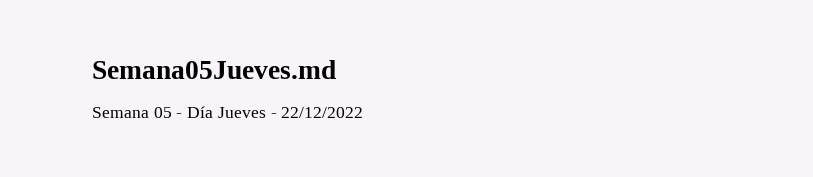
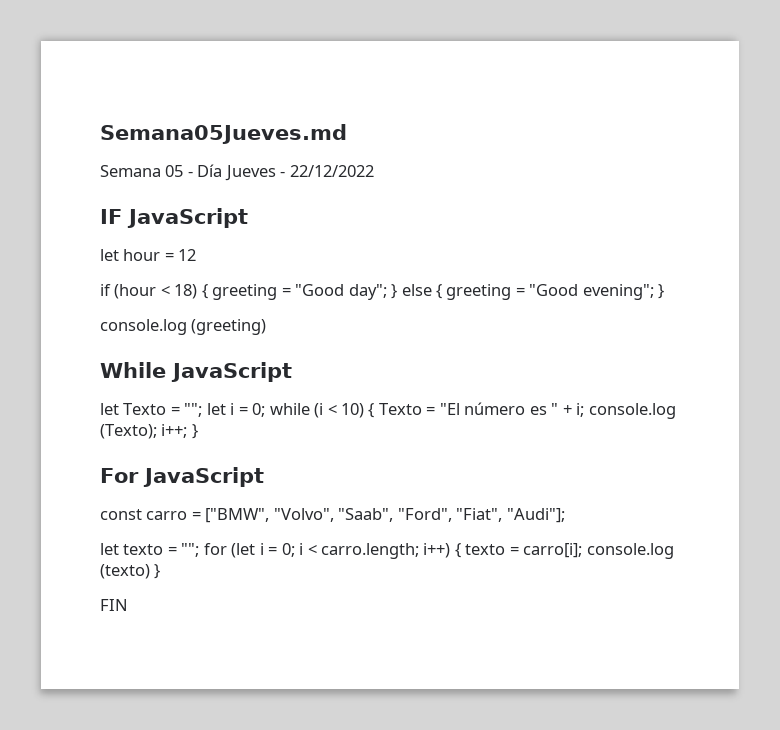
(364, 112) none -> [100,208,248,228] [100,249,197,261] [100,284,665,300] [100,319,267,335] [100,362,292,382] [100,402,676,419] [100,424,198,439] [100,467,264,487] [100,508,565,523] [100,543,674,559] [100,564,161,579] [100,599,128,611] // IF JavaScript // let hour = 12 // if (hour < 18) { greeting = "Good day"; } else { greeting = "Good evening"; } // console.log (greeting) // While JavaScript // let Texto = ""; let i = 0; while (i < 10) { Texto = "El número es " + i; console.log (Texto); i++; } // For JavaScript // const carro = ["BMW", "Volvo", "Saab", "Ford", "Fiat", "Audi"]; // let texto = ""; for (let i = 0; i < carro.length; i++) { texto = carro[i]; console.log (texto) } // FIN

